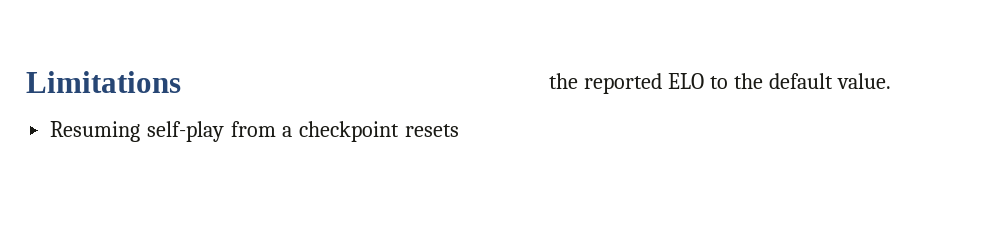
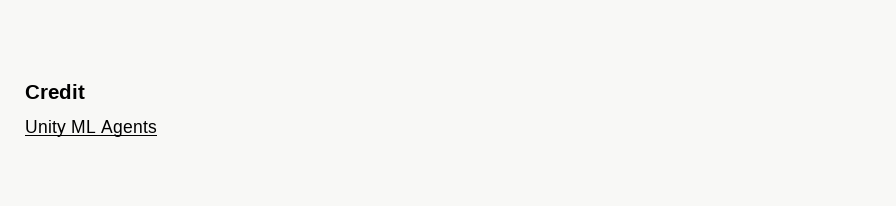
[26,71,181,93] [50,121,459,142] [549,73,891,94] Limitations // Resuming self-play from a checkpoint resets the reported ELO to the default value. -> [25,84,85,99] [25,120,157,137] Credit // Unity ML Agents

